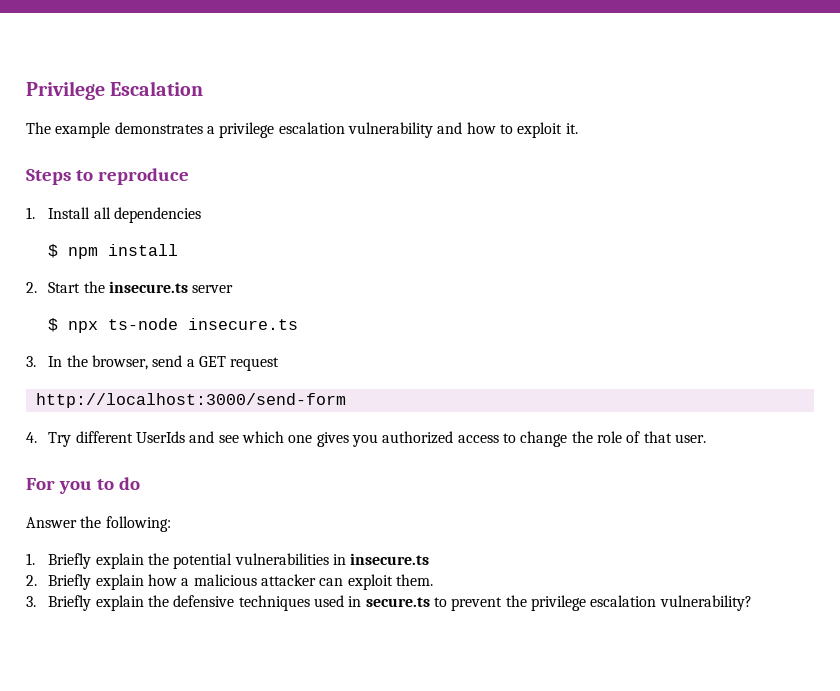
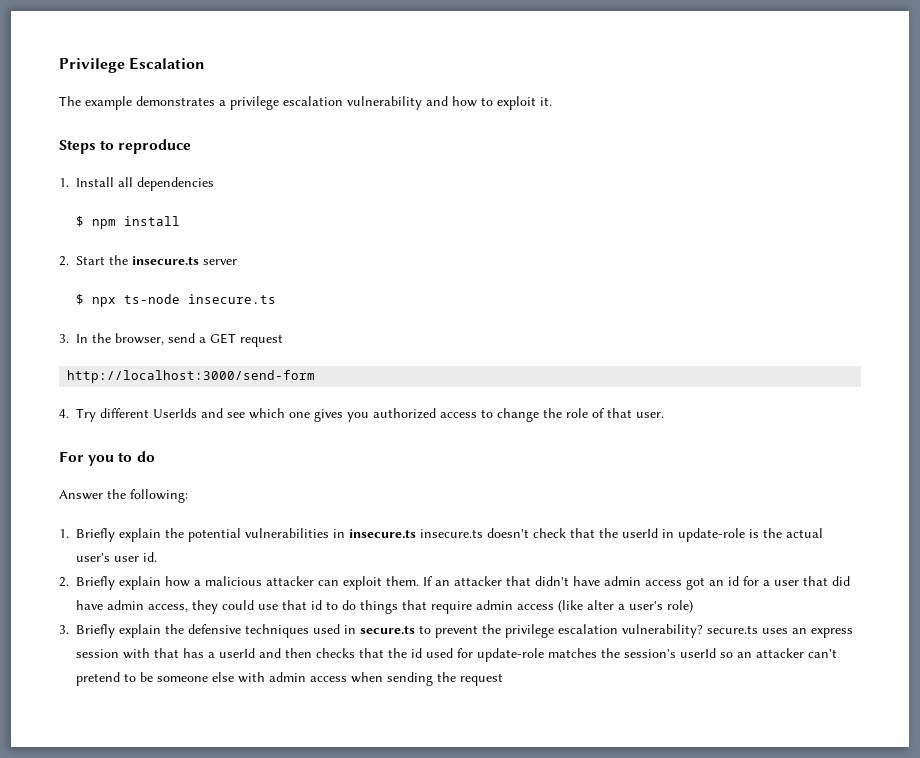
(430, 559) none -> [420,528,824,542] [76,552,158,562] insecure.ts doesn't check that the userId in update-role is the actual user's user id.
(434, 580) none -> [423,576,851,590] [76,600,694,614] If an attacker that didn't have admin access got an id for a user that did have admin access, they could use that id to do things that require admin access (like alter a user's role)
(752, 603) none -> [707,625,854,638] [76,648,838,662] [76,672,504,686] secure.ts uses an express session with that has a userId and then checks that the id used for update-role matches the session's userId so an attacker can't pretend to be someone else with admin access when sending the request

